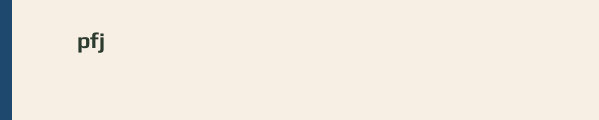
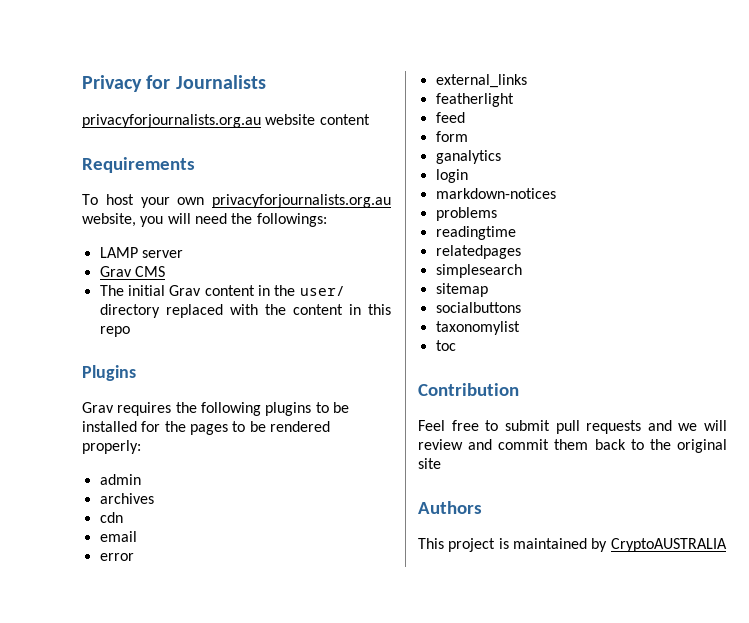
[77,32,105,53] pfj -> [82,75,266,92] [82,114,370,128] [82,157,195,173] [82,194,391,208] [82,213,327,227] [99,247,183,258] [99,266,165,277] [99,285,345,296] [99,304,391,318] [99,326,130,337] [82,365,136,381] [82,402,349,416] [82,421,330,435] [82,440,141,454] [99,474,141,485] [99,493,154,504] [99,512,123,523] [99,531,137,542] [99,553,134,561] [435,74,527,88] [435,93,514,107] [435,112,465,123] [435,131,468,142] [435,150,501,164] [435,169,468,183] [435,188,556,199] [435,207,497,221] [435,226,516,240] [435,245,521,259] [435,264,522,278] [435,283,488,297] [435,302,521,313] [435,321,520,335] [435,340,456,351] [418,383,519,396] [418,420,727,434] [418,439,727,453] [418,458,441,469] [418,501,482,514] [418,538,727,552] Privacy for Journalists // privacyforjournalists.org.au website content // Requirements // To host your own privacyforjournalists.org.au website, you will need the followings: // LAMP server // Grav CMS // The initial Grav content in the user/ directory replaced with the content in this repo // Plugins // Grav requires the following plugins to be installed for the pages to be rendered properly: // admin // archives // cdn // email // error // external_links // featherlight // feed // form // ganalytics // login // markdown-notices // problems // readingtime // relatedpages // simplesearch // sitemap // socialbuttons // taxonomylist // toc // Contribution // Feel free to submit pull requests and we will review and commit them back to the original site // Authors // This project is maintained by CryptoAUSTRALIA

